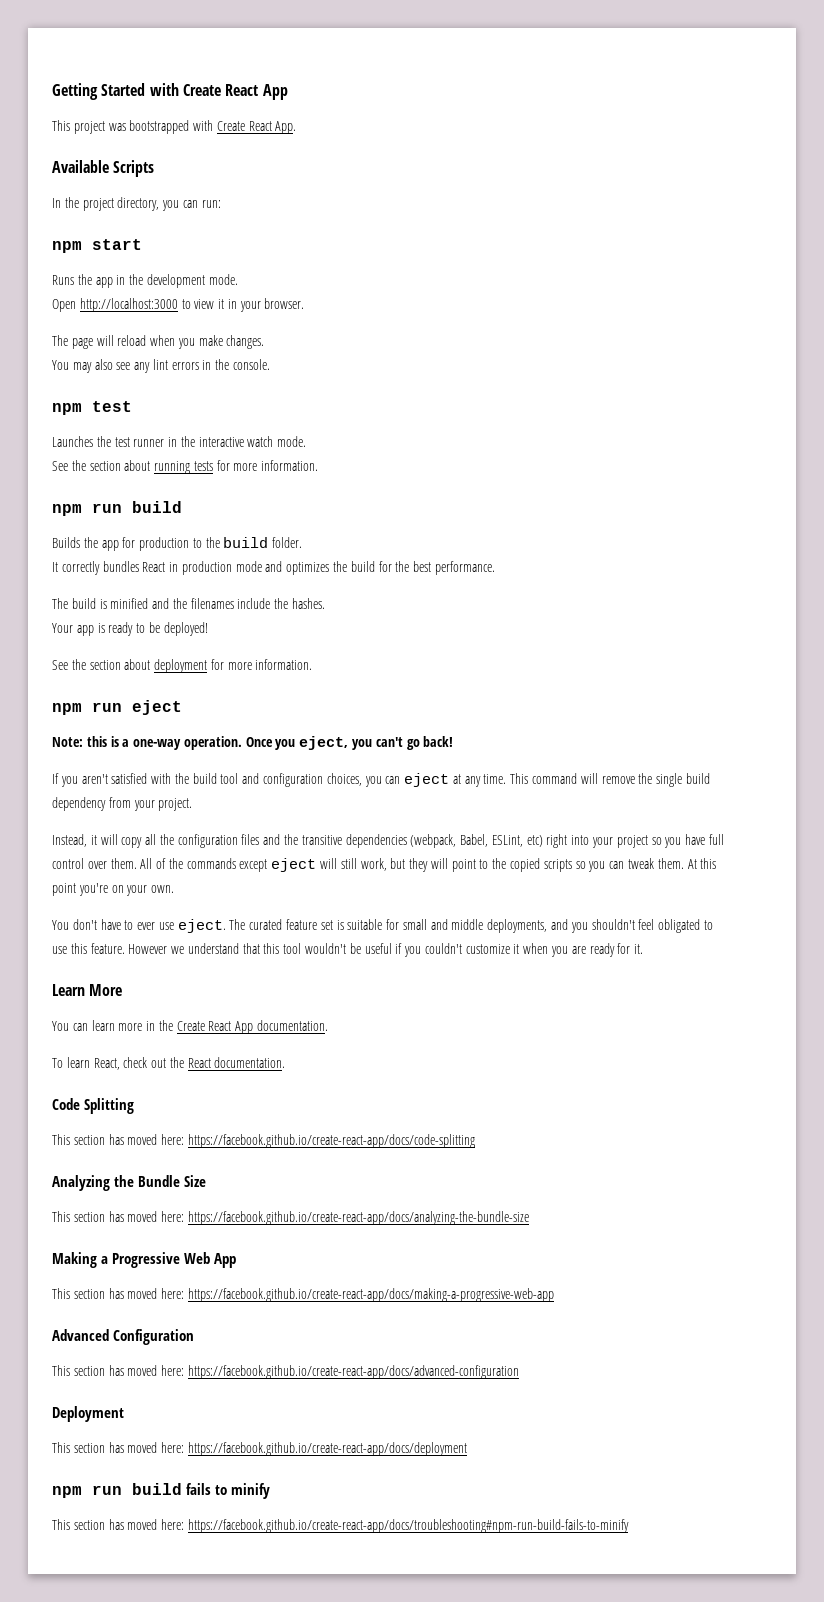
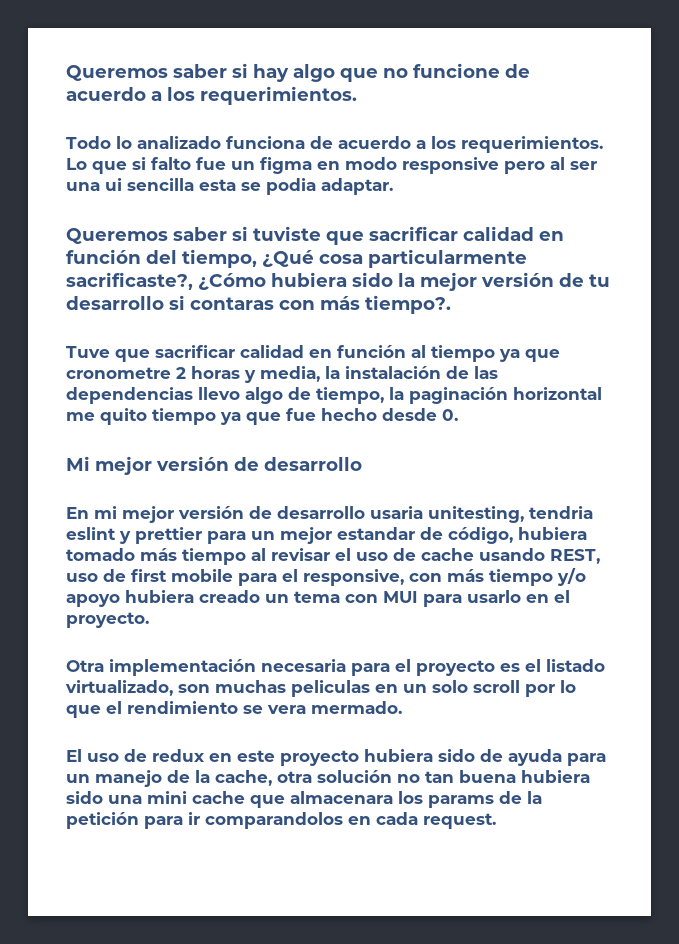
[52,83,288,100] [52,120,297,134] [52,160,155,177] [52,197,221,211] [52,239,142,253] [52,274,238,288] [52,298,305,312] [52,335,265,349] [52,359,271,373] [52,401,132,415] [52,436,307,447] [52,460,319,474] [52,501,182,516] [52,537,303,551] [52,561,495,575] [52,598,326,609] [52,622,208,636] [52,659,313,673] [52,700,182,715] [52,736,454,750] [52,773,710,787] [52,797,193,811] [52,834,724,848] [52,858,717,872] [52,883,175,896] [52,919,713,933] [52,943,644,957] [52,984,123,996] [52,1020,329,1034] [52,1057,286,1070] [52,1098,134,1114] [52,1134,475,1148] [52,1175,206,1191] [52,1211,529,1225] [52,1252,236,1268] [52,1288,554,1302] [52,1329,194,1345] [52,1365,519,1379] [52,1406,124,1422] [52,1442,467,1456] [52,1483,270,1499] [52,1519,629,1533] Getting Started with Create React App // This project was bootstrapped with Create React App. // Available Scripts // In the project directory, you can run: // npm start // Runs the app in the development mode. // Open http://localhost:3000 to view it in your browser. // The page will reload when you make changes. // You may also see any lint errors in the console. // npm test // Launches the test runner in the interactive watch mode. // See the section about running tests for more information. // npm run build // Builds the app for production to the build folder. // It correctly bundles React in production mode and optimizes the build for the best performance. // The build is minified and the filenames include the hashes. // Your app is ready to be deployed! // See the section about deployment for more information. // npm run eject // Note: this is a one-way operation. Once you eject, you can't go back! // If you aren't satisfied with the build tool and configuration choices, you can eject at any time. This command will remove the single build dependency from your project. // Instead, it will copy all the configuration files and the transitive dependencies (webpack, Babel, ESLint, etc) right into your project so you have full control over them. All of the commands except eject will still work, but they will point to the copied scripts so you can tweak them. At this point you're on your own. // You don't have to ever use eject. The curated feature set is suitable for small and middle deployments, and you shouldn't feel obligated to use this feature. However we understand that this tool wouldn't be useful if you couldn't customize it when you are ready for it. // Learn More // You can learn more in the Create React App documentation. // To learn React, check out the React documentation. // Code Splitting // This section has moved here: https://facebook.github.io/create-react-app/docs/code-splitting // Analyzing the Bundle Size // This section has moved here: https://facebook.github.io/create-react-app/docs/analyzing-the-bundle-size // Making a Progressive Web App // This section has moved here: https://facebook.github.io/create-react-app/docs/making-a-progressive-web-app // Advanced Configuration // This section has moved here: https://facebook.github.io/create-react-app/docs/advanced-configuration // Deployment // This section has moved here: https://facebook.github.io/create-react-app/docs/deployment // npm run build fails to minify // This section has moved here: https://facebook.github.io/create-react-app/docs/troubleshooting#npm-run-build-fails-to-minify -> [66,63,530,82] [66,86,357,105] [66,136,603,153] [66,157,597,174] [66,178,393,195] [66,226,564,245] [66,249,527,268] [66,272,610,291] [66,295,451,314] [66,345,560,362] [66,366,498,383] [66,387,602,404] [66,408,458,425] [66,456,362,475] [66,506,593,523] [66,527,587,544] [66,548,600,565] [66,568,586,586] [66,590,570,607] [66,612,149,628] [66,659,605,676] [65,680,576,697] [66,701,402,718] [66,749,606,766] [66,770,590,787] [66,791,542,808] [66,812,496,829] Queremos saber si hay algo que no funcione de acuerdo a los requerimientos. // Todo lo analizado funciona de acuerdo a los requerimientos. Lo que si falto fue un figma en modo responsive pero al ser una ui sencilla esta se podia adaptar. // Queremos saber si tuviste que sacrificar calidad en función del tiempo, ¿Qué cosa particularmente sacrificaste?, ¿Cómo hubiera sido la mejor versión de tu desarrollo si contaras con más tiempo?. // Tuve que sacrificar calidad en función al tiempo ya que cronometre 2 horas y media, la instalación de las dependencias llevo algo de tiempo, la paginación horizontal me quito tiempo ya que fue hecho desde 0. // Mi mejor versión de desarrollo // En mi mejor versión de desarrollo usaria unitesting, tendria eslint y prettier para un mejor estandar de código, hubiera tomado más tiempo al revisar el uso de cache usando REST, uso de first mobile para el responsive, con más tiempo y/o apoyo hubiera creado un tema con MUI para usarlo en el proyecto. // Otra implementación necesaria para el proyecto es el listado virtualizado, son muchas peliculas en un solo scroll por lo que el rendimiento se vera mermado. // El uso de redux en este proyecto hubiera sido de ayuda para un manejo de la cache, otra solución no tan buena hubiera sido una mini cache que almacenara los params de la petición para ir comparandolos en cada request.

